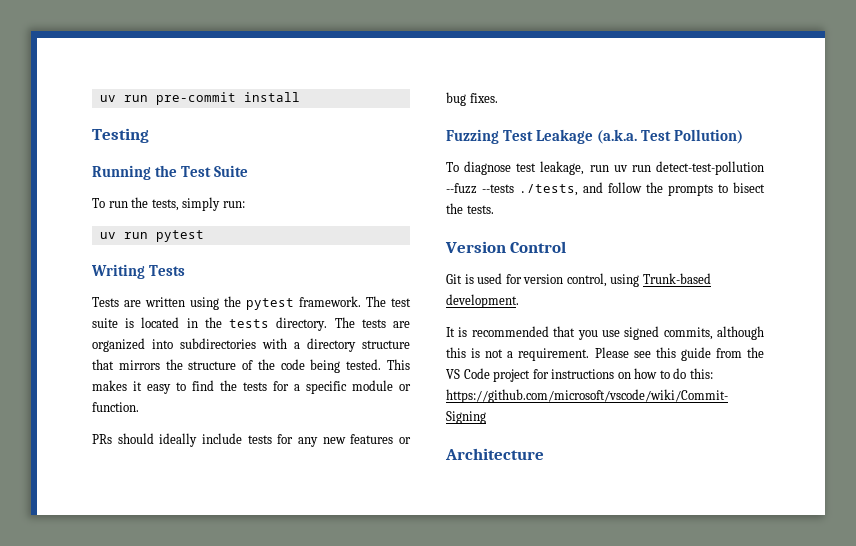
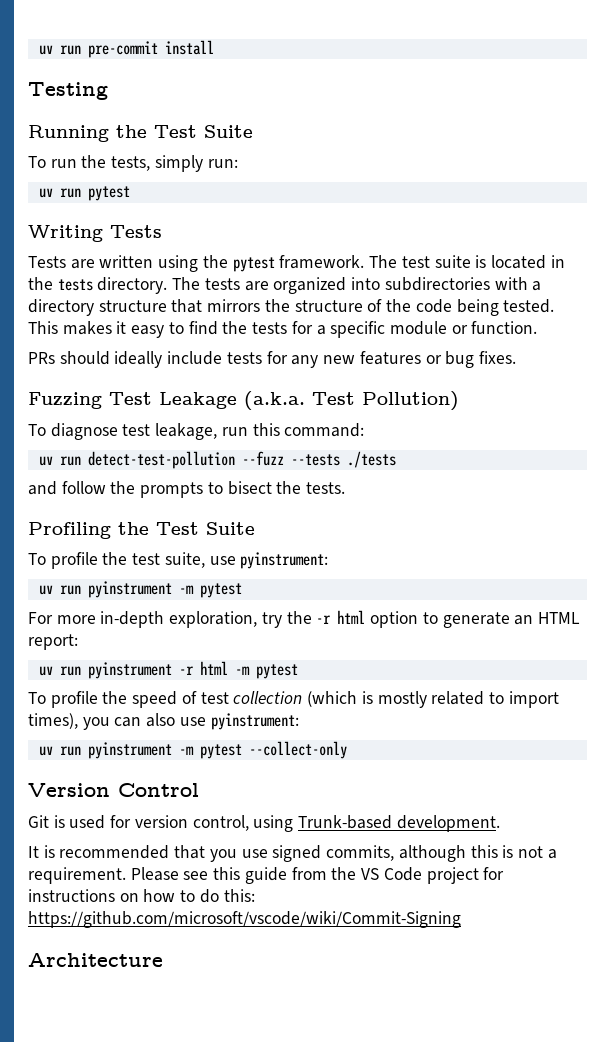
(609, 168) none -> [252,423,365,437] this command: //
[519,184,578,196] ./tests, -> [346,451,396,468] ./tests //
(494, 209) none -> [28,522,255,539] [28,552,329,569] [38,581,242,598] [28,610,580,628] [28,634,78,650] [38,661,298,679] [28,691,559,708] [28,713,299,730] [38,741,347,759] // Profiling the Test Suite // To profile the test suite, use pyinstrument: // uv run pyinstrument -m pytest // For more in-depth exploration, try the -r html option to generate an HTML report: // uv run pyinstrument -r html -m pytest // To profile the speed of test collection (which is mostly related to import times), you can also use pyinstrument: // uv run pyinstrument -m pytest --collect-only

